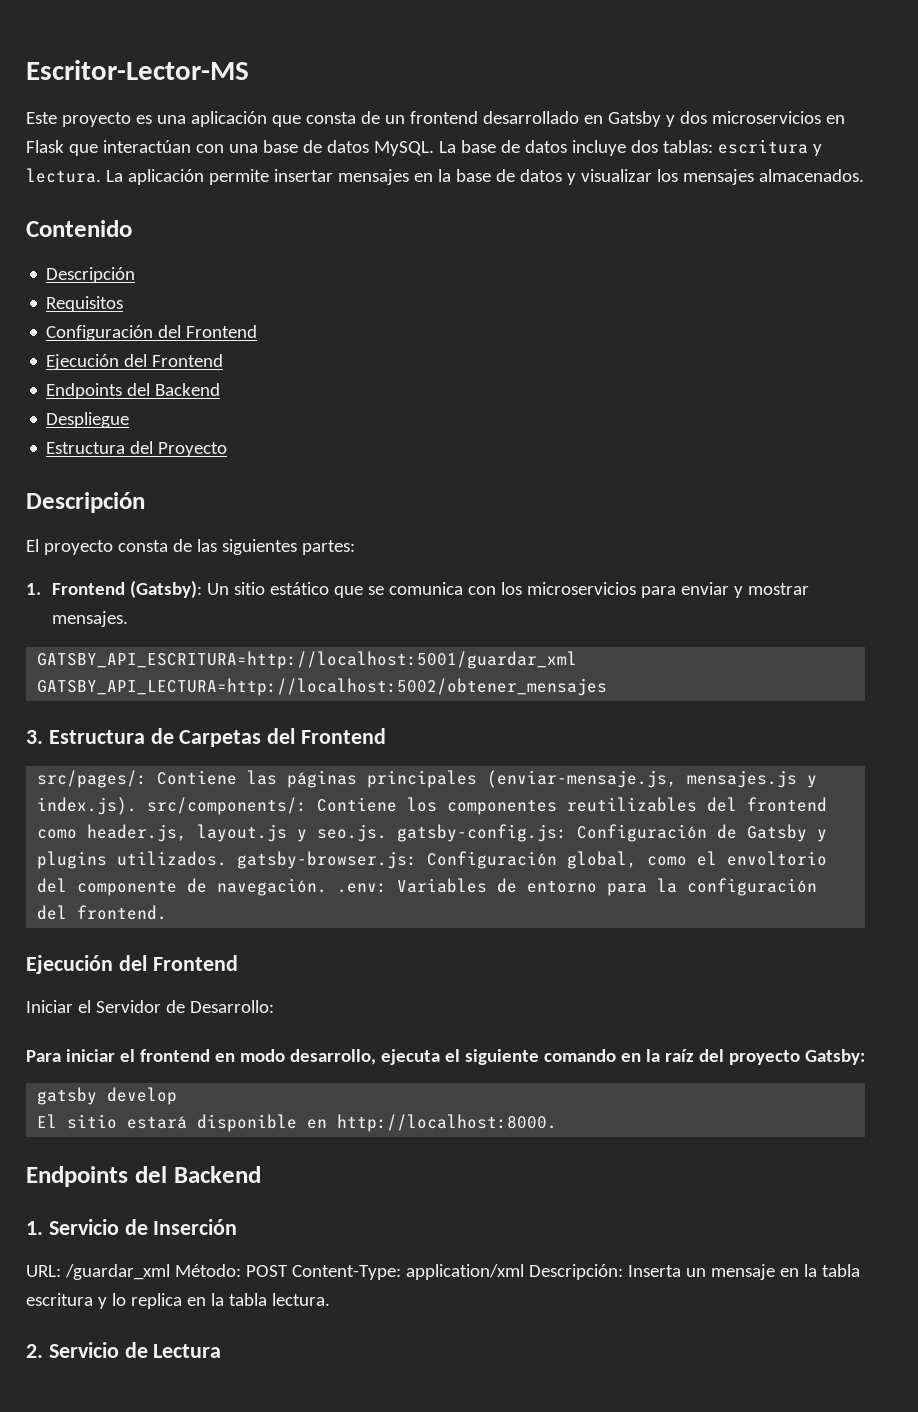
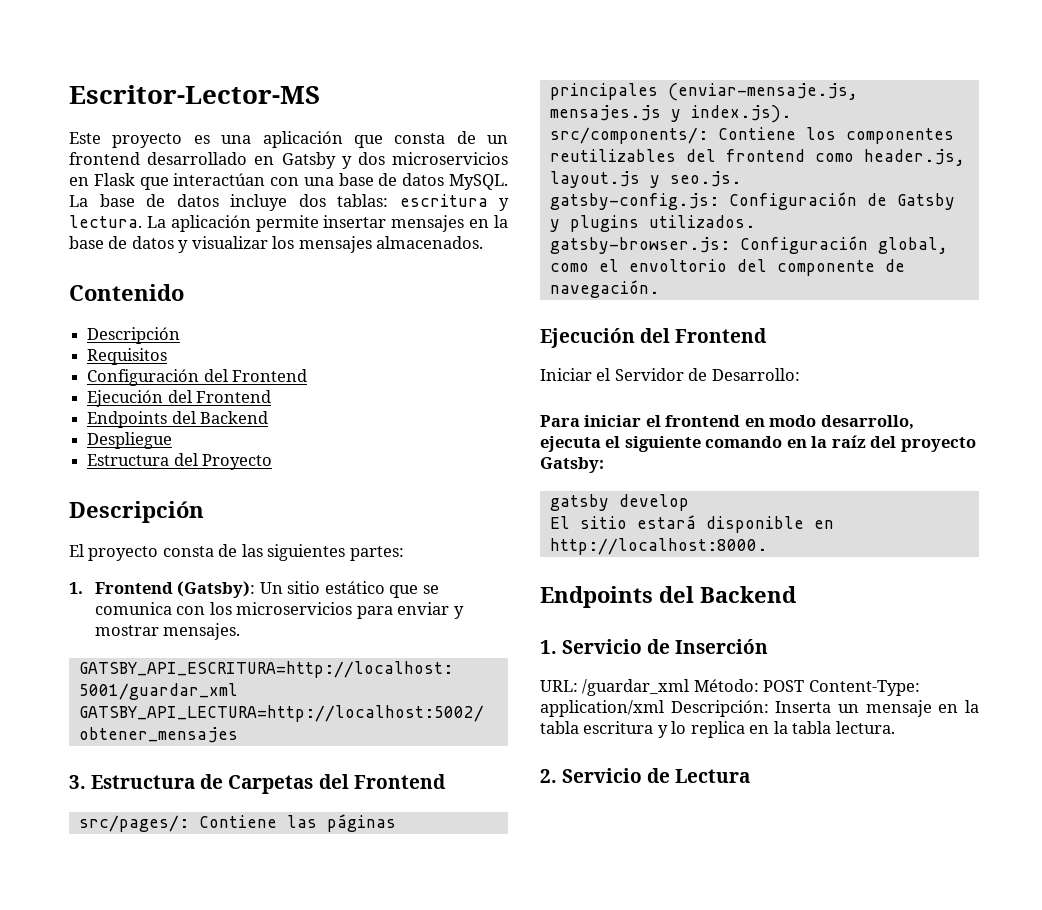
(138, 806) none -> (791, 114) //
(388, 833) none -> (741, 179) //
(228, 858) none -> (755, 221) //
[337,878,818,896] [37,905,168,920] .env: Variables de entorno para la configuración del frontend. -> (659, 289) none

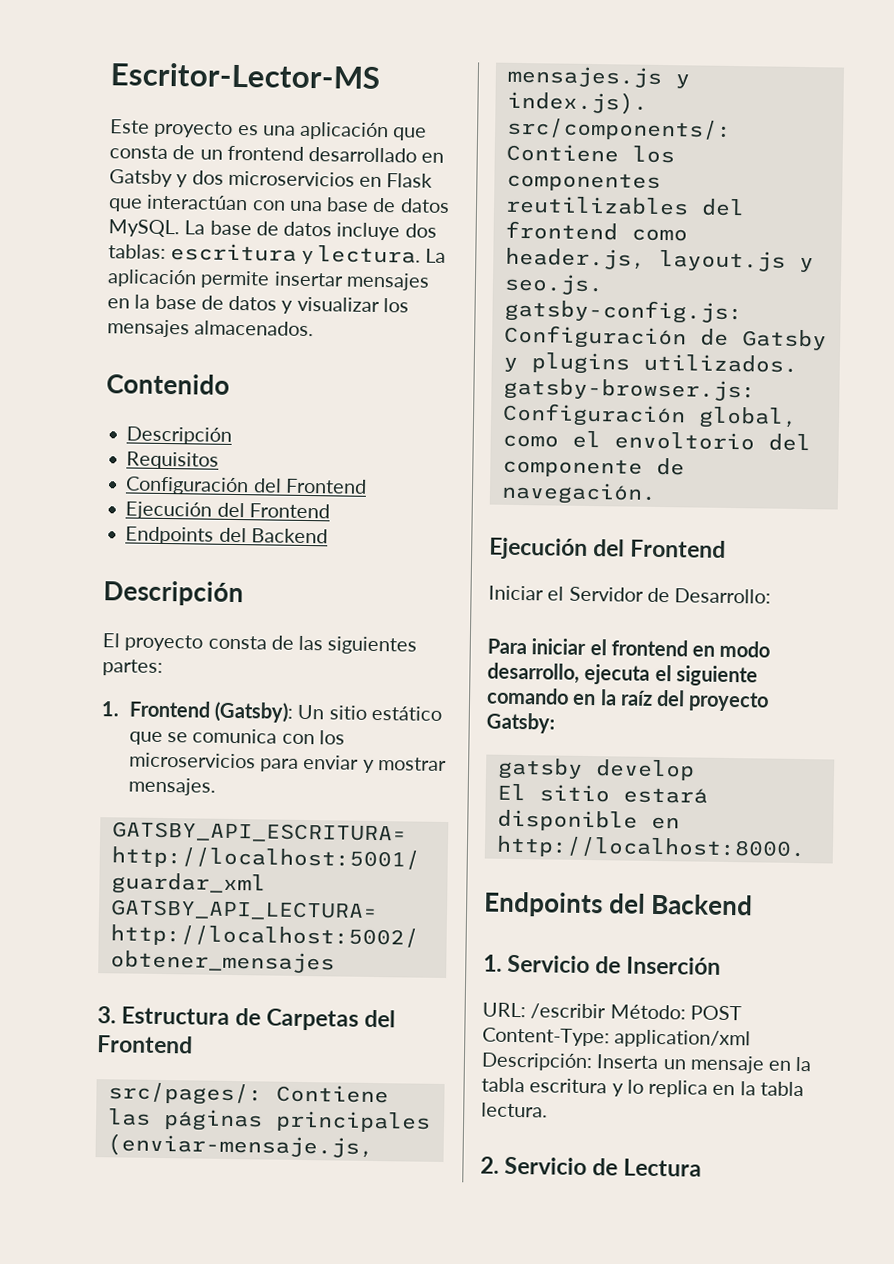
[87,432,173,449] [87,453,273,470] // Despliegue // Estructura del Proyecto -> (328, 536) none
[582,679,690,696] /guardar_xml -> [530,1003,607,1020] /escribir

